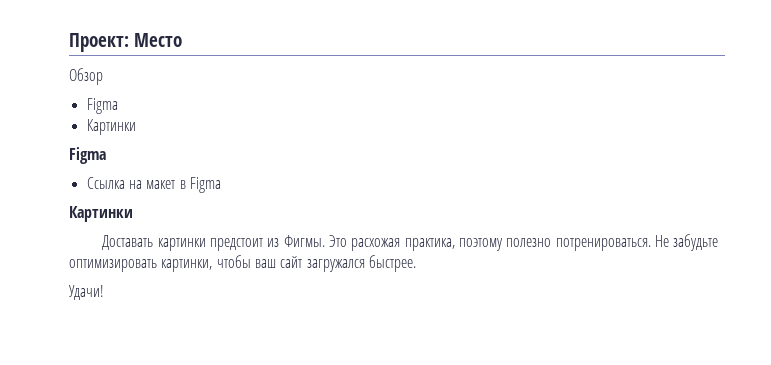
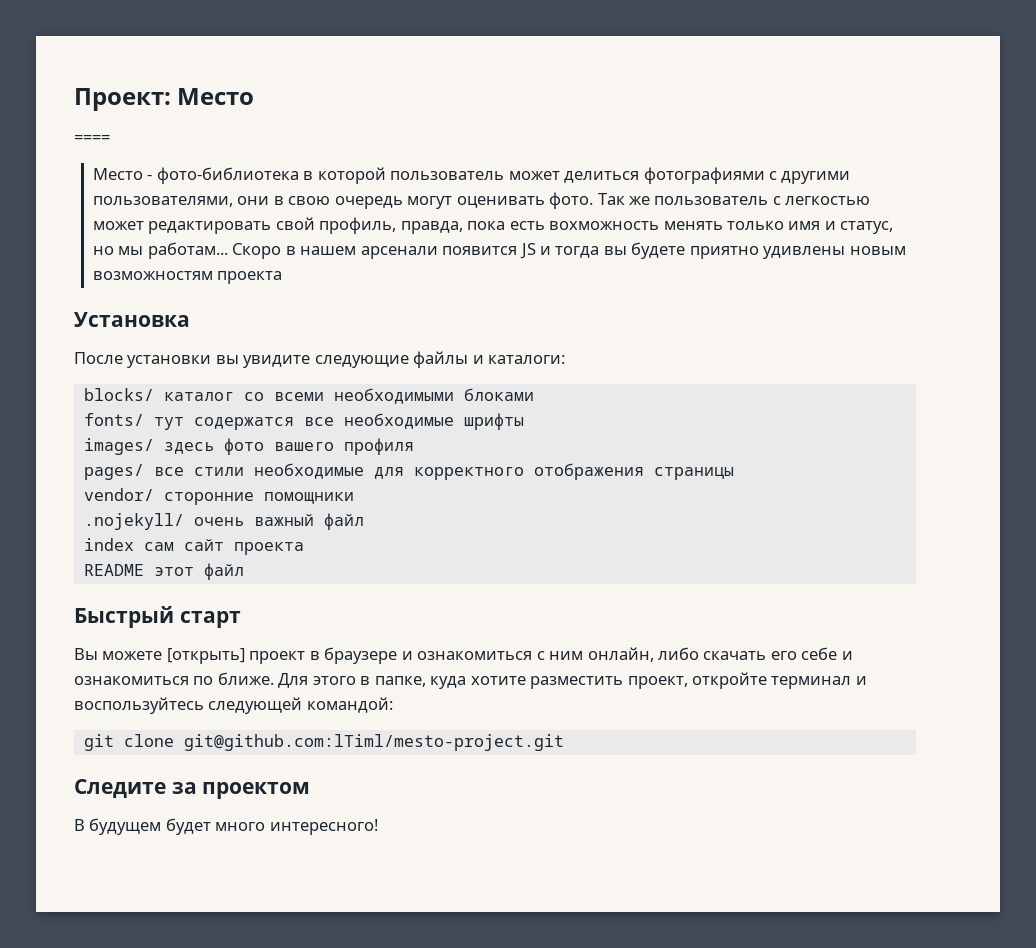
[69,68,103,85] [86,98,118,114] [86,119,136,135] [69,147,106,164] [86,177,221,193] [69,206,133,222] [102,234,719,251] [69,255,416,272] [69,285,104,300] Обзор // Figma // Картинки // Figma // Ссылка на макет в Figma // Картинки // Доставать картинки предстоит из Фигмы. Это расхожая практика, поэтому полезно потренироваться. Не забудьте оптимизировать картинки, чтобы ваш сайт загружался быстрее. // Удачи! -> [74,134,110,143] [92,167,851,184] [92,192,871,209] [92,217,894,234] [92,242,906,259] [92,271,283,284] [74,312,190,327] [74,351,566,368] [83,388,534,404] [83,413,524,430] [83,438,414,455] [83,463,734,480] [83,488,354,505] [83,513,364,530] [83,538,304,555] [83,563,244,580] [74,606,241,628] [74,647,853,664] [74,672,867,689] [74,697,393,714] [83,734,564,751] [74,779,311,799] [74,818,378,835] ==== // Место - фото-библиотека в которой пользователь может делиться фотографиями с другими пользователями, они в свою очередь могут оценивать фото. Так же пользователь с легкостью может редактировать свой профиль, правда, пока есть вохможность менять только имя и статус, но мы работам... Скоро в нашем арсенали появится JS и тогда вы будете приятно удивлены новым возможностям проекта // Установка // После установки вы увидите следующие файлы и каталоги: // blocks/ каталог со всеми необходимыми блоками // fonts/ тут содержатся все необходимые шрифты // images/ здесь фото вашего профиля // pages/ все стили необходимые для корректного отображения страницы // vendor/ сторонние помощники // .nojekyll/ очень важный файл // index сам сайт проекта // README этот файл // Быстрый старт // Вы можете [открыть] проект в браузере и ознакомиться с ним онлайн, либо скачать его себе и ознакомиться по ближе. Для этого в папке, куда хотите разместить проект, откройте терминал и воспользуйтесь следующей командой: // git clone git@github.com:lTiml/mesto-project.git // Следите за проектом // В будущем будет много интересного!

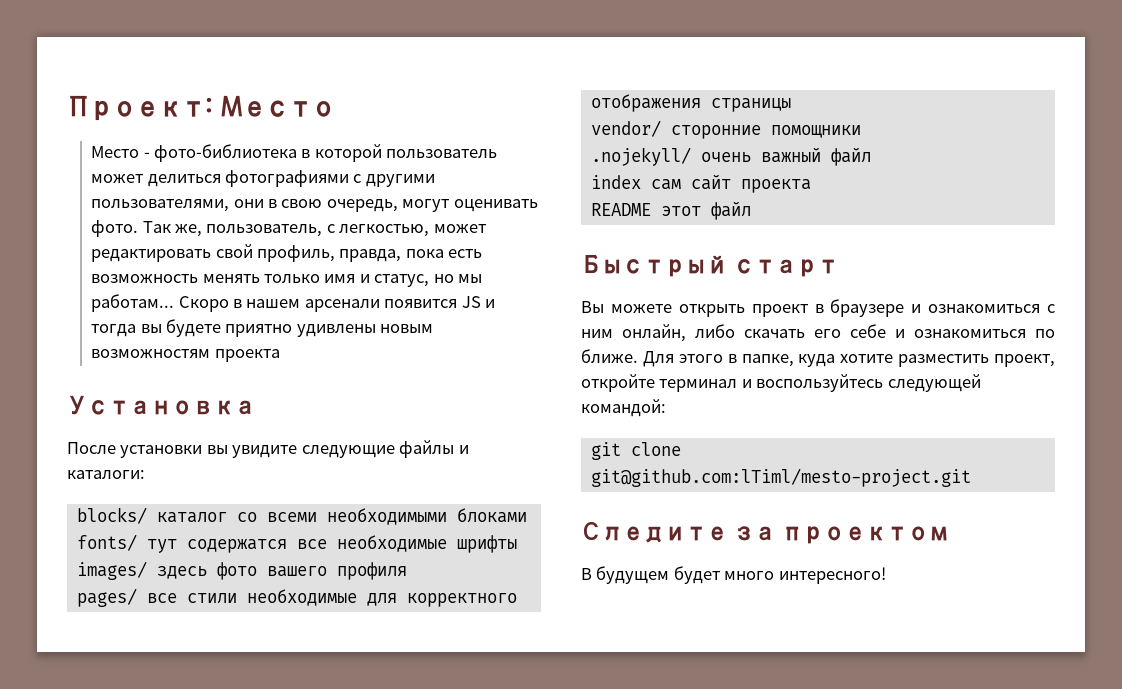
[74,134,110,143] // ==== -> (336, 106) none
[334,196,403,209] очередь -> [326,199,398,212] очередь,
[629,196,871,205] же пользователь с легкостью -> [175,224,430,237] же, пользователь, с легкостью,
[549,221,660,230] вохможность -> [91,274,199,283] возможность
[166,648,245,664] [открыть] -> [678,304,745,317] открыть

